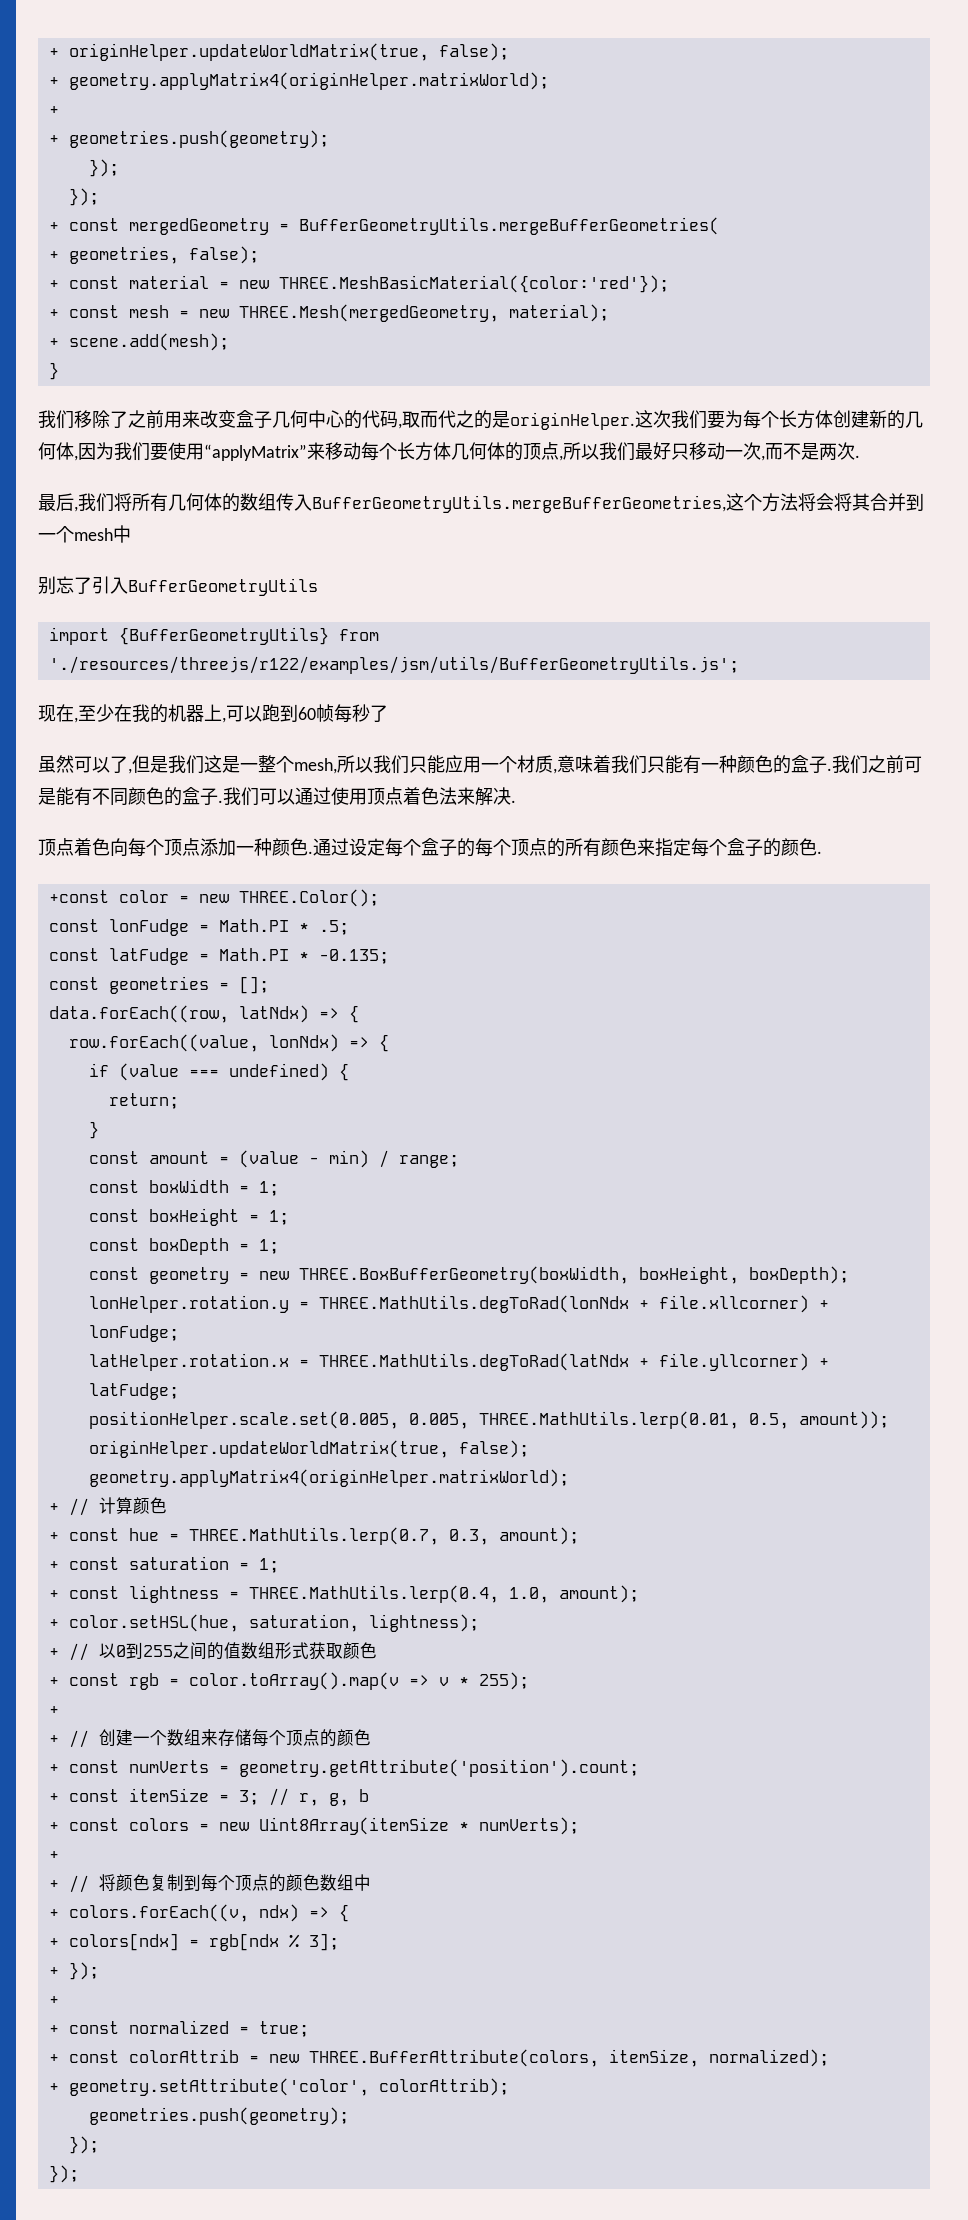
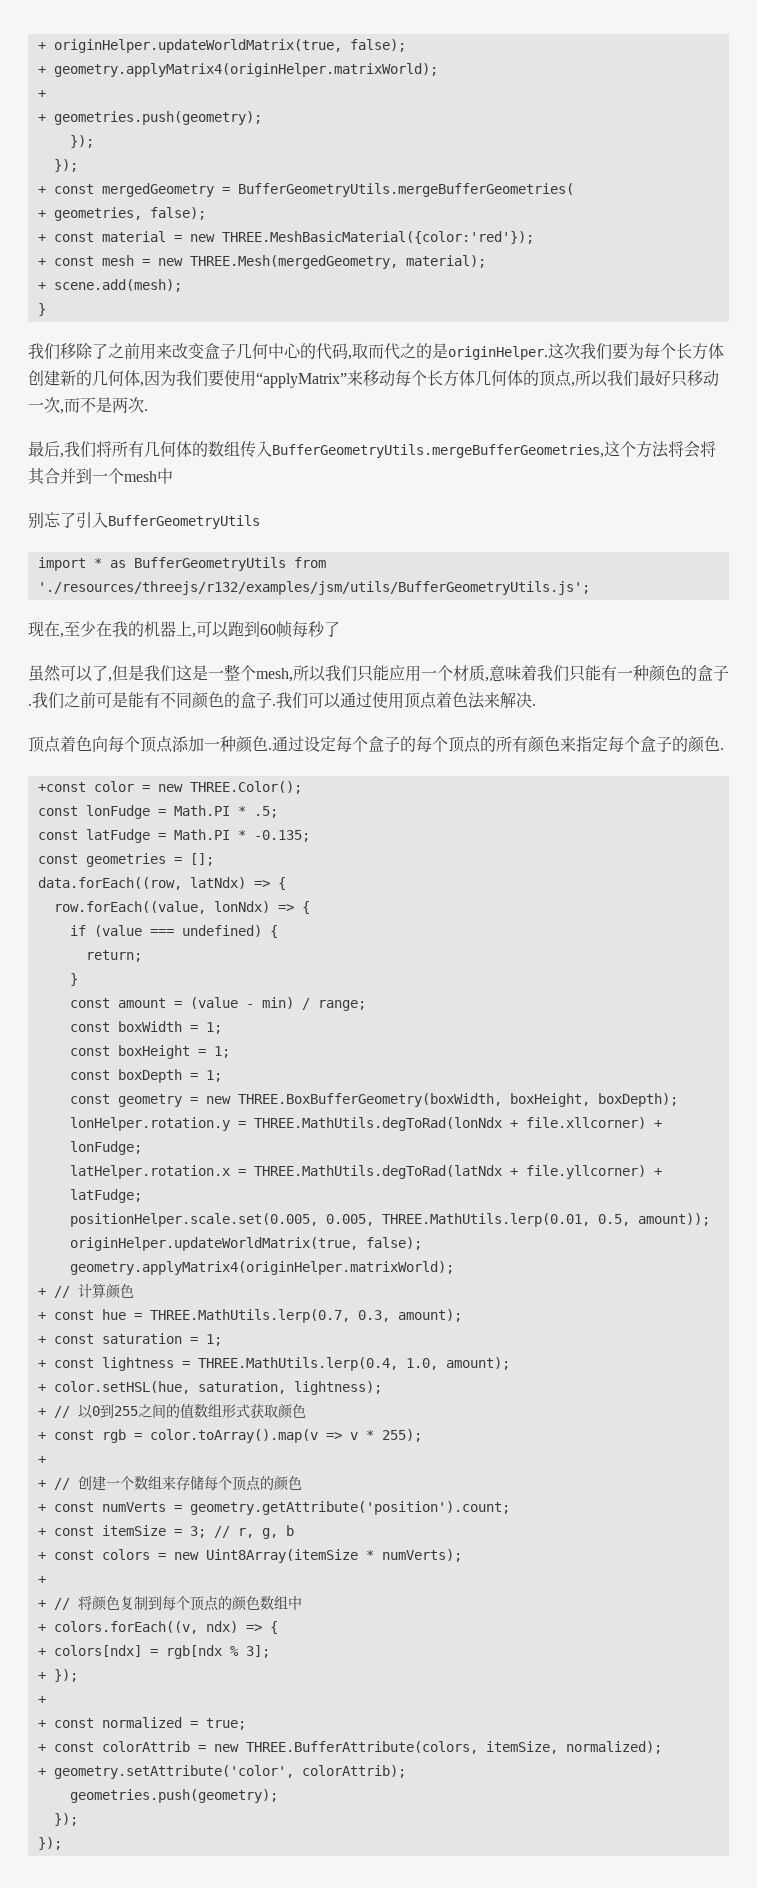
[118,627,379,645] [48,656,739,674] {BufferGeometryUtils} from './resources/threejs/r122/examples/jsm/utils/BufferGeometryUtils.js'; -> [93,557,326,571] [37,581,590,595] * as BufferGeometryUtils from './resources/threejs/r132/examples/jsm/utils/BufferGeometryUtils.js';

